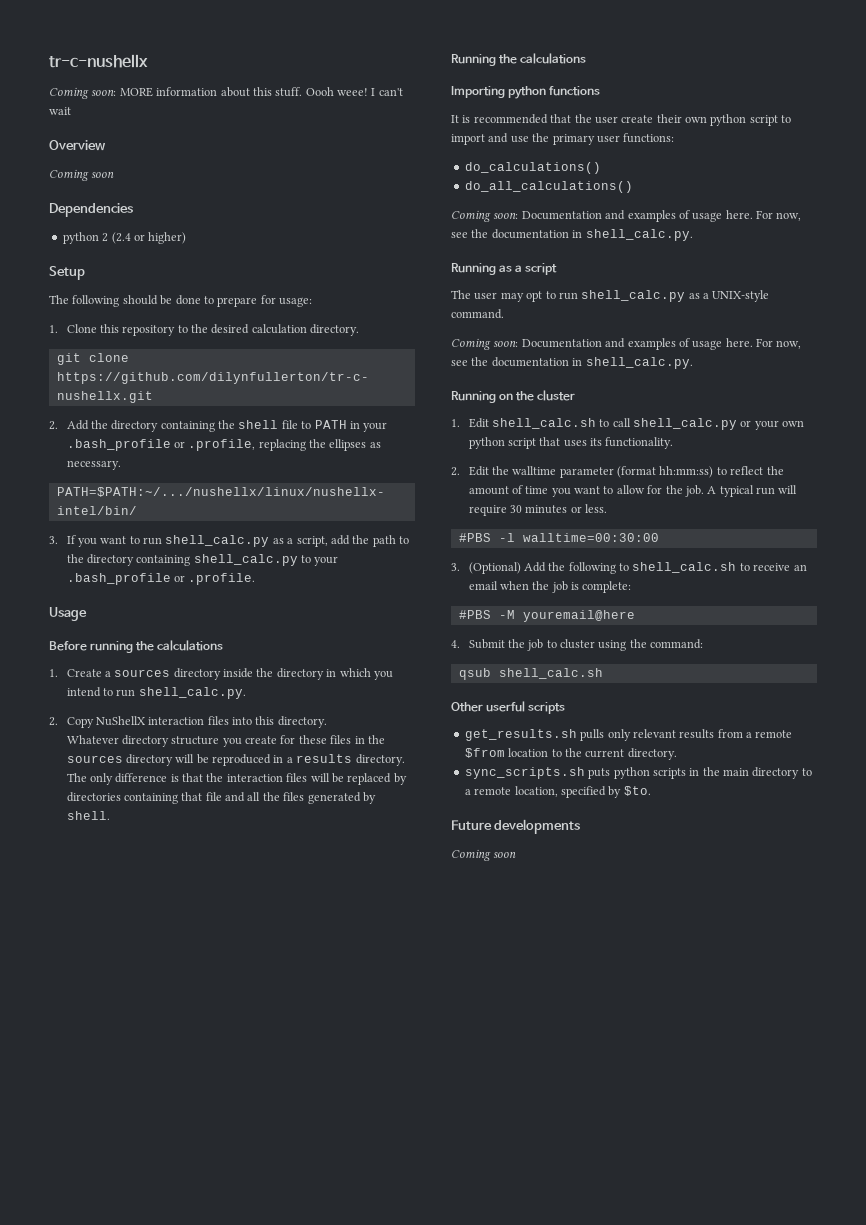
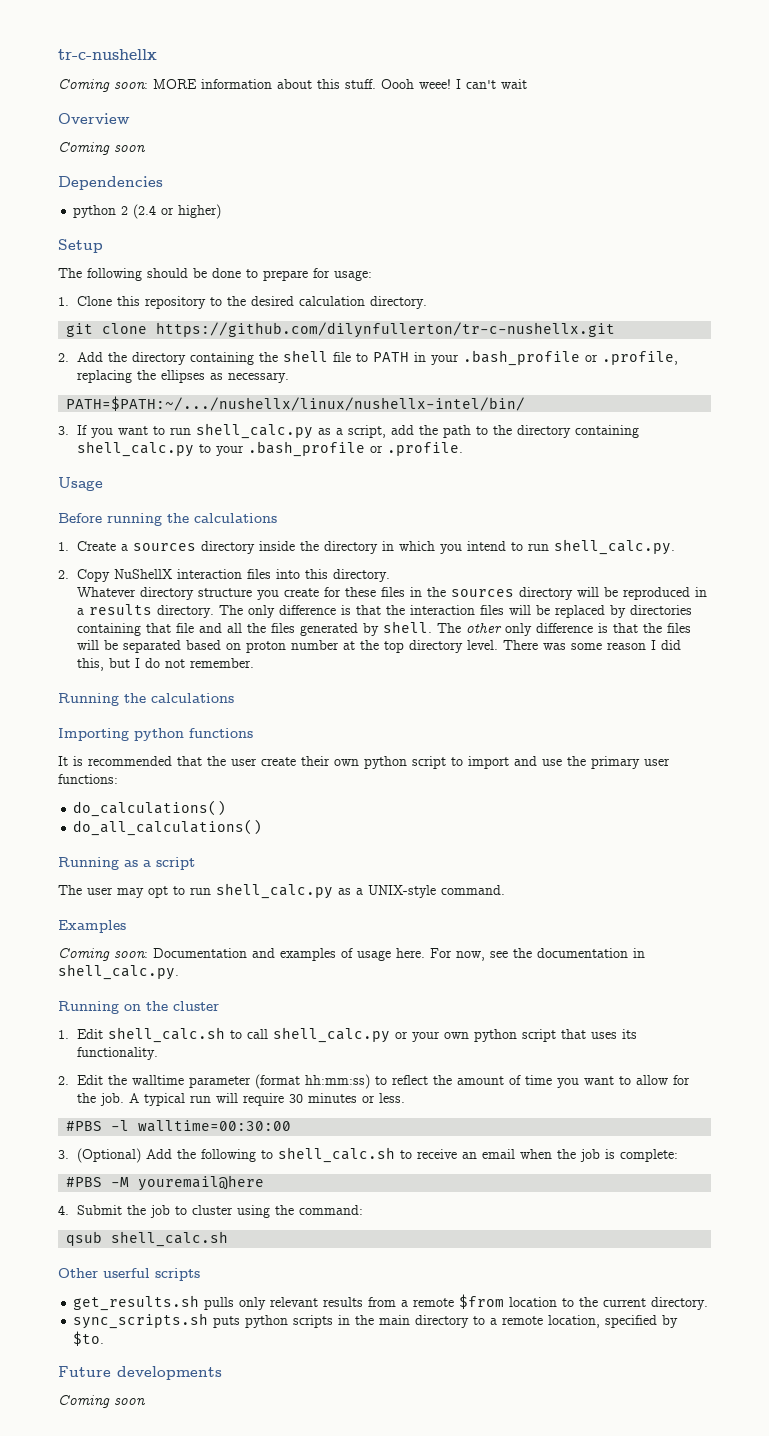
(110, 815) none -> [437,623,692,636] [77,640,682,653] [77,658,255,671] The other only difference is that the files will be separated based on proton number at the top directory level. There was some reason I did this, but I do not remember.
[451,210,802,222] [451,229,693,241] // Coming soon: Documentation and examples of usage here. For now, see the documentation in shell_calc.py. -> (263, 827) none
(504, 314) none -> [58,920,126,933] // Examples

